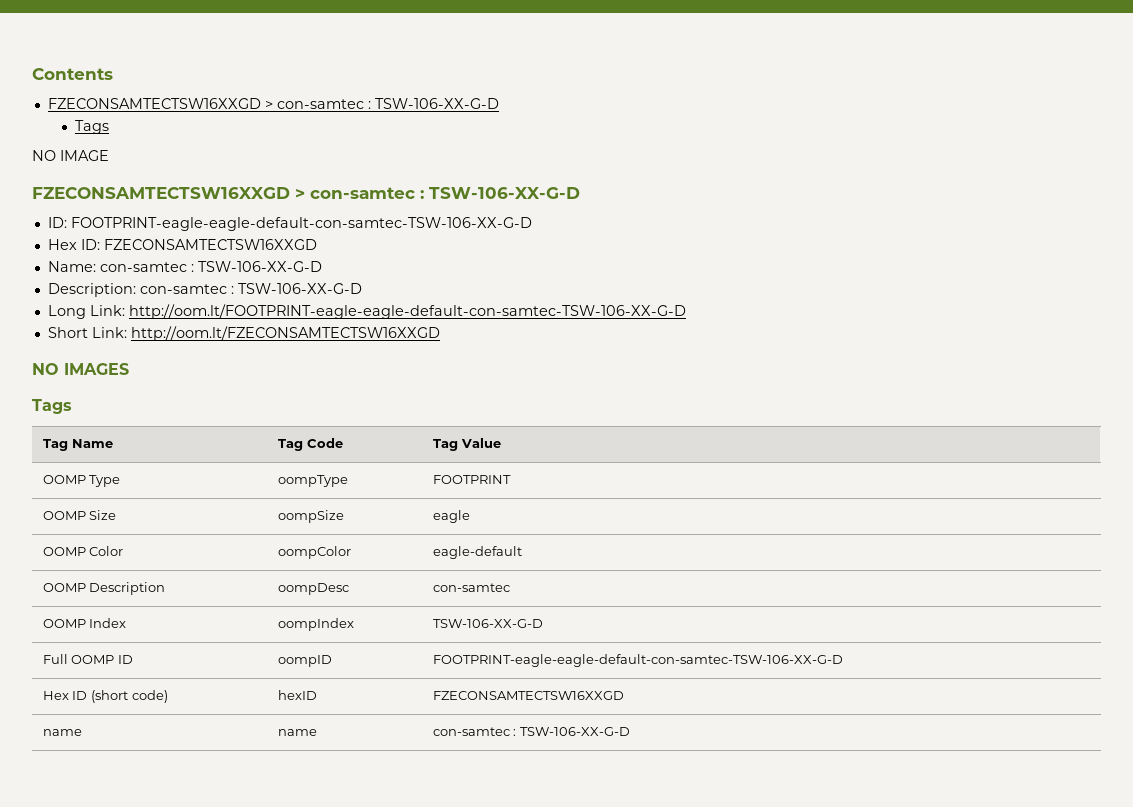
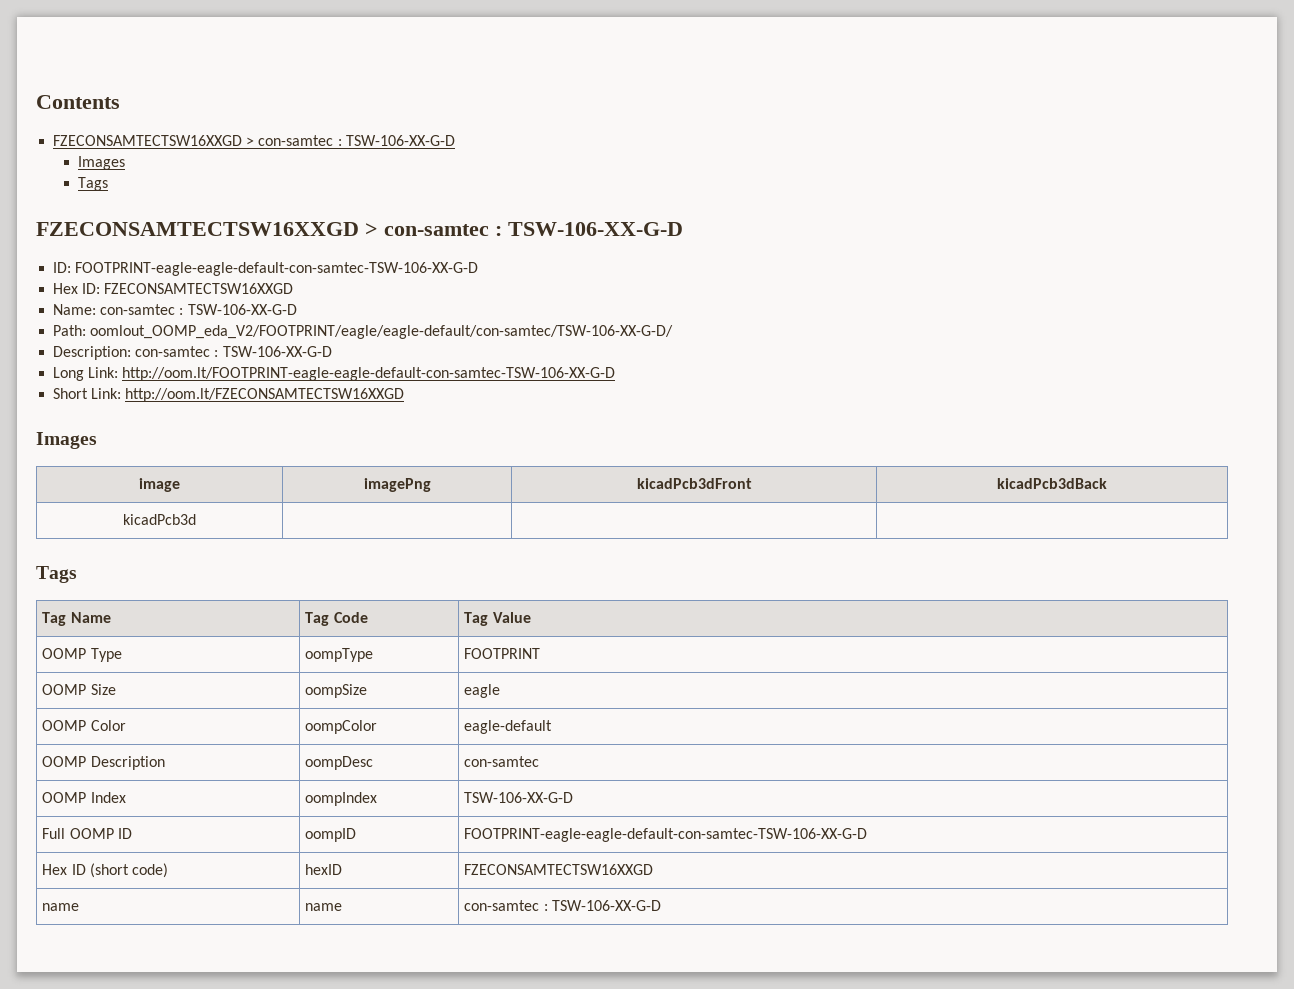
[75,120,110,134] [32,150,109,161] // Tags // NO IMAGE -> [77,156,125,170] [77,177,108,191] // Images // Tags
(322, 266) none -> [53,325,674,339] // Path: oomlout_OOMP_eda_V2/FOOTPRINT/eagle/eagle-default/con-samtec/TSW-106-XX-G-D/
[32,363,129,375] NO IMAGES -> [36,432,97,449] [139,478,180,492] [363,478,431,492] [636,478,752,489] [997,478,1107,489] [123,514,196,525] Images // image | imagePng | kicadPcb3dFront | kicadPcb3dBack // kicadPcb3d | | |

